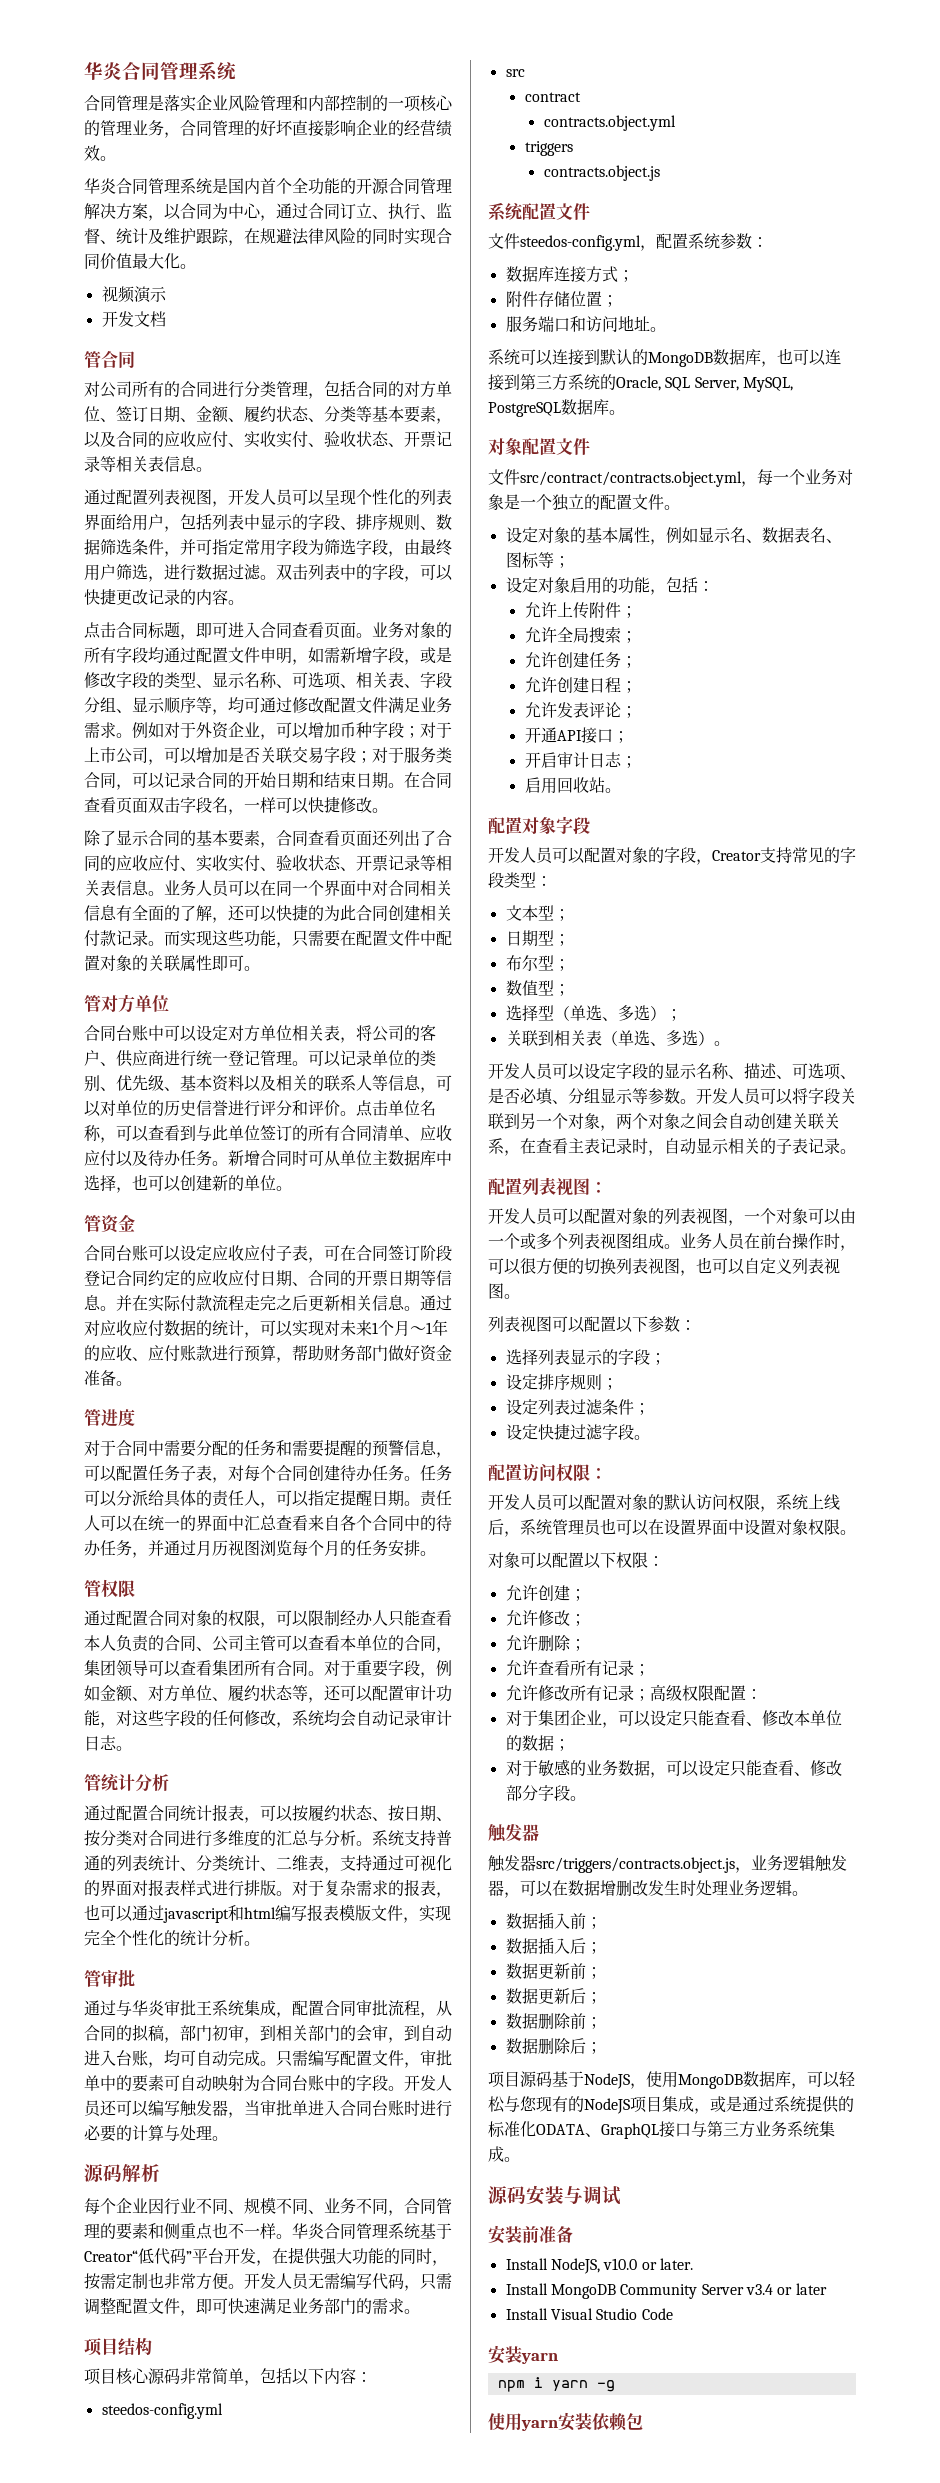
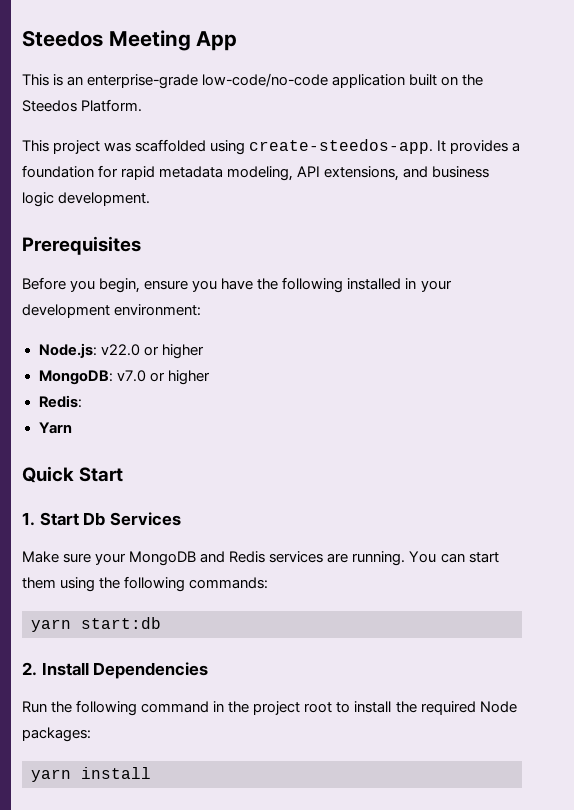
[84,61,237,81] [84,94,453,112] [84,119,452,138] [84,145,116,161] [84,178,452,195] [84,202,452,221] [84,228,452,246] [84,253,196,269] [101,286,167,303] [101,311,166,327] [84,350,135,368] [84,381,452,399] [84,406,452,424] [84,431,452,448] [84,456,212,472] [84,489,452,507] [84,514,452,532] [84,539,452,557] [84,564,453,582] [84,588,244,605] [84,622,452,640] [84,647,452,665] [84,672,452,689] [84,697,452,715] [84,722,452,740] [84,746,452,765] [84,772,452,790] [84,796,388,815] [84,830,452,848] [84,855,452,872] [84,880,452,897] [84,904,452,923] [84,930,452,948] [84,955,260,971] [84,994,169,1013] [84,1024,436,1043] [84,1050,436,1067] [84,1075,452,1093] [84,1100,436,1117] [84,1125,452,1143] [84,1150,452,1167] [84,1174,292,1193] [84,1214,135,1233] [84,1245,452,1263] [84,1270,452,1287] [84,1295,452,1312] [84,1319,448,1338] [84,1345,452,1363] [84,1370,132,1386] [84,1409,135,1427] [84,1439,452,1458] [84,1465,452,1483] [84,1489,452,1508] [84,1515,452,1532] [84,1540,436,1558] [84,1579,135,1597] [84,1610,452,1628] [84,1635,452,1653] [84,1660,452,1678] [84,1684,452,1703] [84,1709,452,1728] [84,1735,132,1751] [84,1774,169,1792] [84,1804,452,1823] [84,1830,452,1847] [84,1855,452,1873] [84,1879,452,1898] [84,1904,451,1923] [84,1930,260,1946] [84,1969,135,1987] [84,1999,452,2018] [84,2024,452,2043] [84,2049,452,2068] [84,2075,452,2092] [84,2099,452,2118] [84,2125,228,2142] [84,2164,160,2182] [84,2197,452,2216] [84,2222,452,2240] [84,2247,448,2266] [84,2272,452,2291] [84,2297,420,2316] [84,2337,152,2356] [84,2368,372,2386] [101,2403,223,2419] [505,69,525,77] [524,92,581,102] [543,115,676,131] [524,141,573,156] [543,165,660,181] [488,202,590,221] [488,233,768,251] [505,266,634,283] [505,291,618,308] [505,315,666,332] [488,348,841,367] [488,374,793,392] [488,399,625,417] [488,438,590,455] [488,469,853,487] [488,494,680,511] [505,527,842,545] [505,552,570,569] [505,577,714,595] [524,602,637,619] [524,626,637,643] [524,652,637,668] [524,677,637,693] [524,702,637,718] [524,727,629,744] [524,751,637,768] [524,777,621,794] [488,816,590,834] [488,847,856,865] [488,872,552,888] [505,905,570,921] [505,930,570,946] [505,955,570,971] [505,980,570,996] [505,1005,682,1021] [505,1030,730,1046] [488,1063,856,1080] [488,1088,856,1105] [488,1113,840,1131] [488,1138,856,1156] [488,1177,607,1196] [488,1208,856,1226] [488,1233,856,1251] [488,1257,840,1276] [488,1283,520,1299] [488,1316,696,1333] [505,1349,666,1365] [505,1374,618,1391] [505,1399,650,1415] [505,1423,650,1440] [488,1463,607,1482] [488,1494,840,1512] [488,1518,856,1537] [488,1552,664,1569] [505,1585,586,1601] [505,1610,586,1626] [505,1635,586,1651] [505,1660,650,1676] [505,1684,762,1701] [505,1710,842,1728] [505,1735,570,1751] [505,1759,842,1778] [505,1785,586,1801] [488,1824,539,1843] [488,1855,847,1873] [488,1880,808,1898] [505,1912,602,1929] [505,1937,602,1954] [505,1963,602,1979] [505,1988,602,2004] [505,2013,602,2029] [505,2038,602,2054] [488,2071,856,2089] [488,2095,854,2114] [488,2121,835,2139] [488,2146,520,2162] [488,2185,621,2205] [488,2225,573,2244] [505,2258,693,2274] [505,2283,827,2299] [505,2308,673,2320] [488,2345,558,2364] [497,2377,615,2392] [488,2412,643,2431] 华炎合同管理系统 // 合同管理是落实企业风险管理和内部控制的一项核心的管理业务，合同管理的好坏直接影响企业的经营绩效。 // 华炎合同管理系统是国内首个全功能的开源合同管理解决方案，以合同为中心，通过合同订立、执行、监督、统计及维护跟踪，在规避法律风险的同时实现合同价值最大化。 // 视频演示 // 开发文档 // 管合同 // 对公司所有的合同进行分类管理，包括合同的对方单位、签订日期、金额、履约状态、分类等基本要素，以及合同的应收应付、实收实付、验收状态、开票记录等相关表信息。 // 通过配置列表视图，开发人员可以呈现个性化的列表界面给用户，包括列表中显示的字段、排序规则、数据筛选条件，并可指定常用字段为筛选字段，由最终用户筛选，进行数据过滤。双击列表中的字段，可以快捷更改记录的内容。 // 点击合同标题，即可进入合同查看页面。业务对象的所有字段均通过配置文件申明，如需新增字段，或是修改字段的类型、显示名称、可选项、相关表、字段分组、显示顺序等，均可通过修改配置文件满足业务需求。例如对于外资企业，可以增加币种字段；对于上市公司，可以增加是否关联交易字段；对于服务类合同，可以记录合同的开始日期和结束日期。在合同查看页面双击字段名，一样可以快捷修改。 // 除了显示合同的基本要素，合同查看页面还列出了合同的应收应付、实收实付、验收状态、开票记录等相关表信息。业务人员可以在同一个界面中对合同相关信息有全面的了解，还可以快捷的为此合同创建相关付款记录。而实现这些功能，只需要在配置文件中配置对象的关联属性即可。 // 管对方单位 // 合同台账中可以设定对方单位相关表，将公司的客户、供应商进行统一登记管理。可以记录单位的类别、优先级、基本资料以及相关的联系人等信息，可以对单位的历史信誉进行评分和评价。点击单位名称，可以查看到与此单位签订的所有合同清单、应收应付以及待办任务。新增合同时可从单位主数据库中选择，也可以创建新的单位。 // 管资金 // 合同台账可以设定应收应付子表，可在合同签订阶段登记合同约定的应收应付日期、合同的开票日期等信息。并在实际付款流程走完之后更新相关信息。通过对应收应付数据的统计，可以实现对未来1个月～1年的应收、应付账款进行预算，帮助财务部门做好资金准备。 // 管进度 // 对于合同中需要分配的任务和需要提醒的预警信息，可以配置任务子表，对每个合同创建待办任务。任务可以分派给具体的责任人，可以指定提醒日期。责任人可以在统一的界面中汇总查看来自各个合同中的待办任务，并通过月历视图浏览每个月的任务安排。 // 管权限 // 通过配置合同对象的权限，可以限制经办人只能查看本人负责的合同、公司主管可以查看本单位的合同，集团领导可以查看集团所有合同。对于重要字段，例如金额、对方单位、履约状态等，还可以配置审计功能，对这些字段的任何修改，系统均会自动记录审计日志。 // 管统计分析 // 通过配置合同统计报表，可以按履约状态、按日期、按分类对合同进行多维度的汇总与分析。系统支持普通的列表统计、分类统计、二维表，支持通过可视化的界面对报表样式进行排版。对于复杂需求的报表，也可以通过javascript和html编写报表模版文件，实现完全个性化的统计分析。 // 管审批 // 通过与华炎审批王系统集成，配置合同审批流程，从合同的拟稿，部门初审，到相关部门的会审，到自动进入台账，均可自动完成。只需编写配置文件，审批单中的要素可自动映射为合同台账中的字段。开发人员还可以编写触发器，当审批单进入合同台账时进行必要的计算与处理。 // 源码解析 // 每个企业因行业不同、规模不同、业务不同，合同管理的要素和侧重点也不一样。华炎合同管理系统基于Creator“低代码”平台开发，在提供强大功能的同时，按需定制也非常方便。开发人员无需编写代码，只需调整配置文件，即可快速满足业务部门的需求。 // 项目结构 // 项目核心源码非常简单，包括以下内容： // steedos-config.yml // src // contract // contracts.object.yml // triggers // contracts.object.js // 系统配置文件 // 文件steedos-config.yml，配置系统参数： // 数据库连接方式； // 附件存储位置； // 服务端口和访问地址。 // 系统可以连接到默认的MongoDB数据库，也可以连接到第三方系统的Oracle, SQL Server, MySQL, PostgreSQL数据库。 // 对象配置文件 // 文件src/contract/contracts.object.yml，每一个业务对象是一个独立的配置文件。 // 设定对象的基本属性，例如显示名、数据表名、图标等； // 设定对象启用的功能，包括： // 允许上传附件； // 允许全局搜索； // 允许创建任务； // 允许创建日程； // 允许发表评论； // 开通API接口； // 开启审计日志； // 启用回收站。 // 配置对象字段 // 开发人员可以配置对象的字段，Creator支持常见的字段类型： // 文本型； // 日期型； // 布尔型； // 数值型； // 选择型（单选、多选）； // 关联到相关表（单选、多选）。 // 开发人员可以设定字段的显示名称、描述、可选项、是否必填、分组显示等参数。开发人员可以将字段关联到另一个对象，两个对象之间会自动创建关联关系，在查看主表记录时，自动显示相关的子表记录。 // 配置列表视图： // 开发人员可以配置对象的列表视图，一个对象可以由一个或多个列表视图组成。业务人员在前台操作时，可以很方便的切换列表视图，也可以自定义列表视图。 // 列表视图可以配置以下参数： // 选择列表显示的字段； // 设定排序规则； // 设定列表过滤条件； // 设定快捷过滤字段。 // 配置访问权限： // 开发人员可以配置对象的默认访问权限，系统上线后，系统管理员也可以在设置界面中设置对象权限。 // 对象可以配置以下权限： // 允许创建； // 允许修改； // 允许删除； // 允许查看所有记录； // 允许修改所有记录；高级权限配置： // 对于集团企业，可以设定只能查看、修改本单位的数据； // 对于敏感的业务数据，可以设定只能查看、修改部分字段。 // 触发器 // 触发器src/triggers/contracts.object.js，业务逻辑触发器，可以在数据增删改发生时处理业务逻辑。 // 数据插入前； // 数据插入后； // 数据更新前； // 数据更新后； // 数据删除前； // 数据删除后； // 项目源码基于NodeJS，使用MongoDB数据库，可以轻松与您现有的NodeJS项目集成，或是通过系统提供的标准化ODATA、GraphQL接口与第三方业务系统集成。 // 源码安装与调试 // 安装前准备 // Install NodeJS, v10.0 or later. // Install MongoDB Community Server v3.4 or later // Install Visual Studio Code // 安装yarn // npm i yarn -g // 使用yarn安装依赖包 -> [22,30,238,51] [22,73,484,89] [22,99,143,112] [22,139,521,155] [22,165,490,181] [22,192,151,207] [22,236,141,255] [22,277,452,293] [22,304,202,318] [38,343,204,359] [38,370,210,385] [38,395,82,408] [38,422,72,434] [22,466,124,483] [22,512,181,526] [22,551,499,566] [22,576,269,592] [31,617,161,632] [22,662,209,679] [22,700,517,716] [22,727,91,742] [31,767,151,782] Steedos Meeting App // This is an enterprise-grade low-code/no-code application built on the Steedos Platform. // This project was scaffolded using create-steedos-app. It provides a foundation for rapid metadata modeling, API extensions, and business logic development. // Prerequisites // Before you begin, ensure you have the following installed in your development environment: // Node.js: v22.0 or higher // MongoDB: v7.0 or higher // Redis: // Yarn // Quick Start // 1. Start Db Services // Make sure your MongoDB and Redis services are running. You can start them using the following commands: // yarn start:db // 2. Install Dependencies // Run the following command in the project root to install the required Node packages: // yarn install

